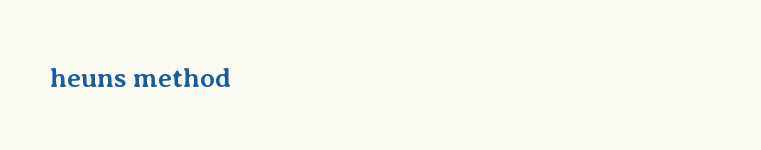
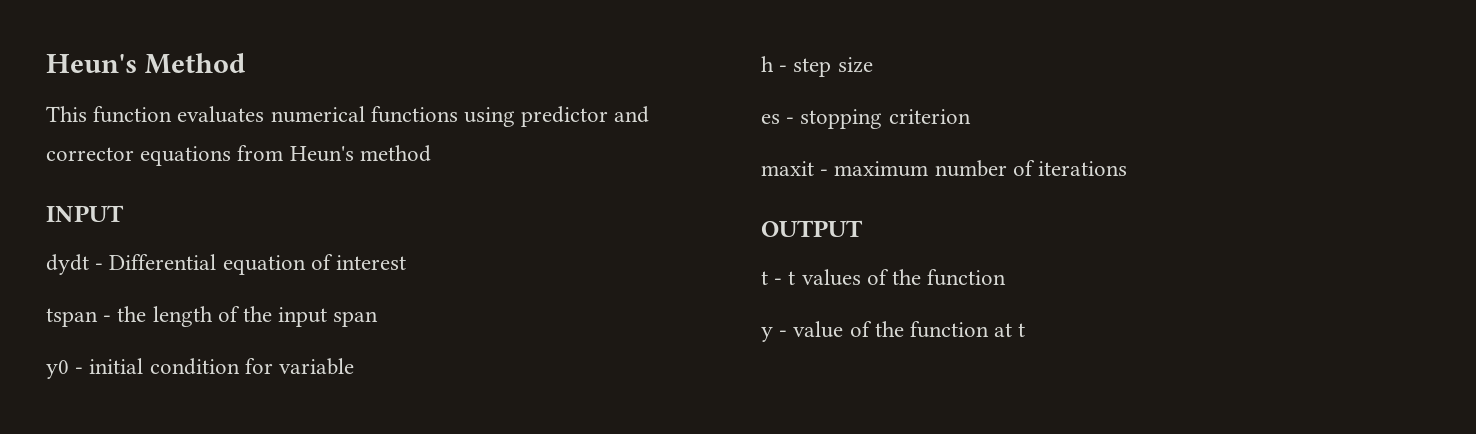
[50,68,232,87] heuns method -> [46,53,245,74] [46,106,650,127] [46,145,431,166] [46,205,124,222] [46,254,407,275] [46,306,379,327] [46,358,355,379] [761,56,873,77] [761,109,971,129] [761,160,1128,177] [761,220,863,237] [761,269,1007,286] [761,321,1026,342] Heun's Method // This function evaluates numerical functions using predictor and corrector equations from Heun's method // INPUT // dydt - Differential equation of interest // tspan - the length of the input span // y0 - initial condition for variable // h - step size // es - stopping criterion // maxit - maximum number of iterations // OUTPUT // t - t values of the function // y - value of the function at t

